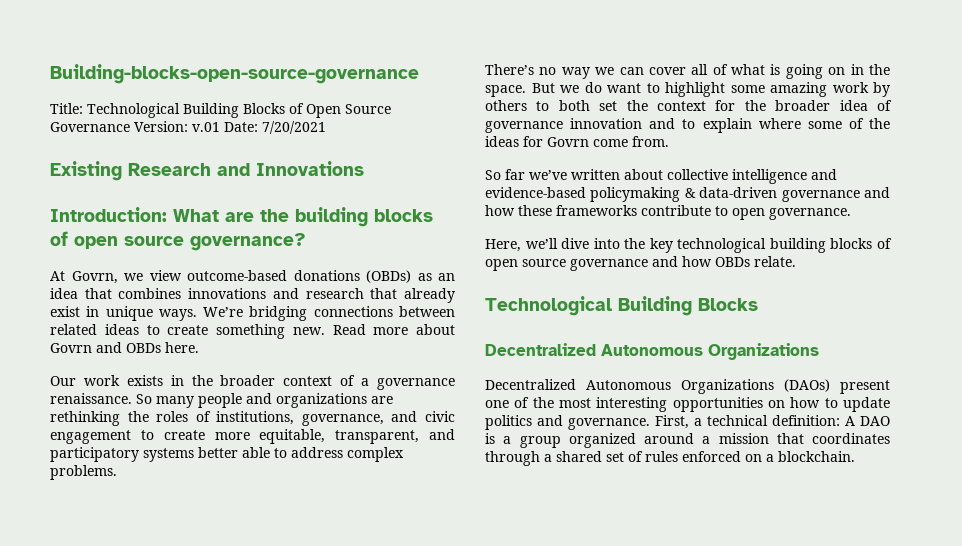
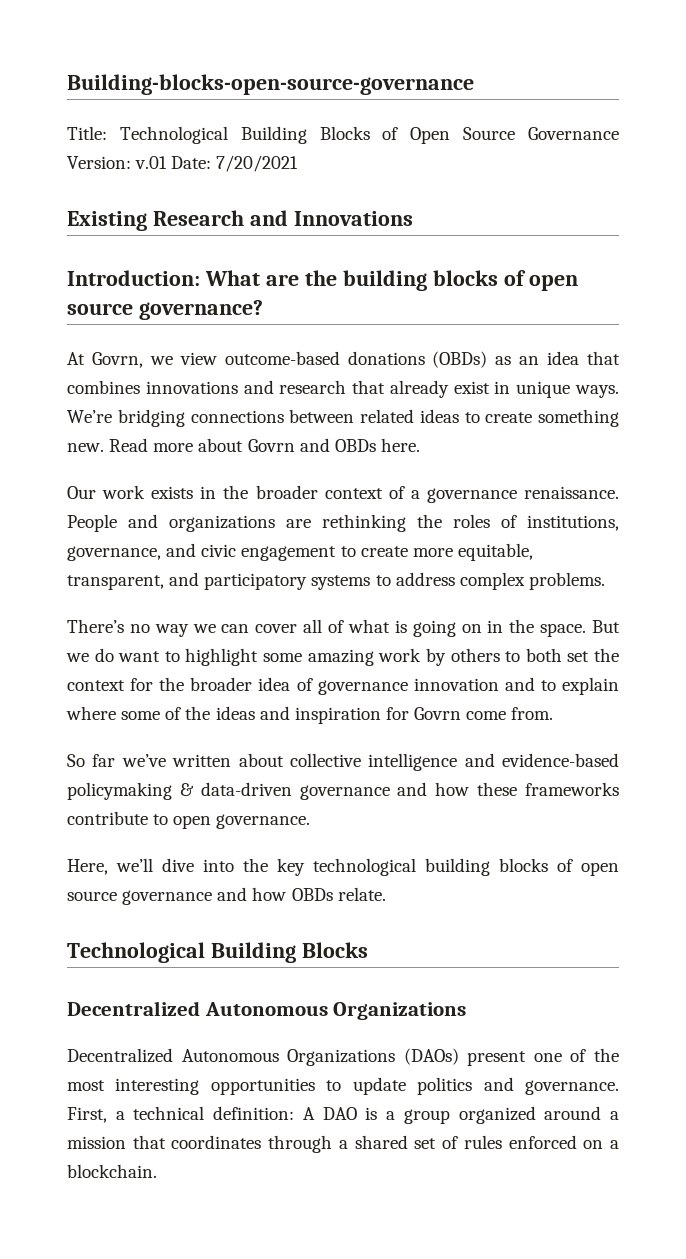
[136,393,242,408] So many people -> [67,514,117,532] People
[198,447,270,458] better able -> (371, 582) none
(519, 141) none -> [259,706,381,724] and inspiration
[768,397,821,408] on how -> (315, 1086) none

